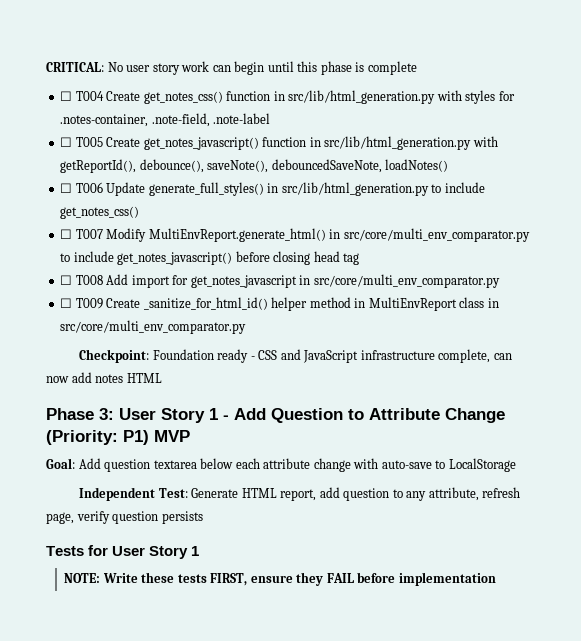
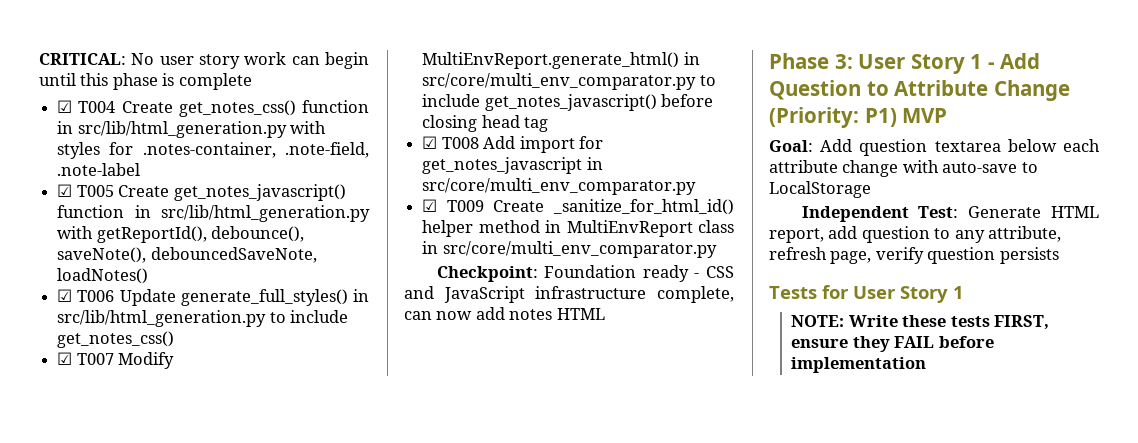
[60,91,73,101] ☐ -> [57,100,73,113] ☑
[60,137,73,147] ☐ -> [57,184,73,197] ☑
[60,183,73,193] ☐ -> [57,289,73,302] ☑
[60,229,73,239] ☐ -> [57,352,73,365] ☑
[60,275,73,285] ☐ -> [422,136,438,149] ☑
[60,298,73,308] ☐ -> [422,199,438,212] ☑

